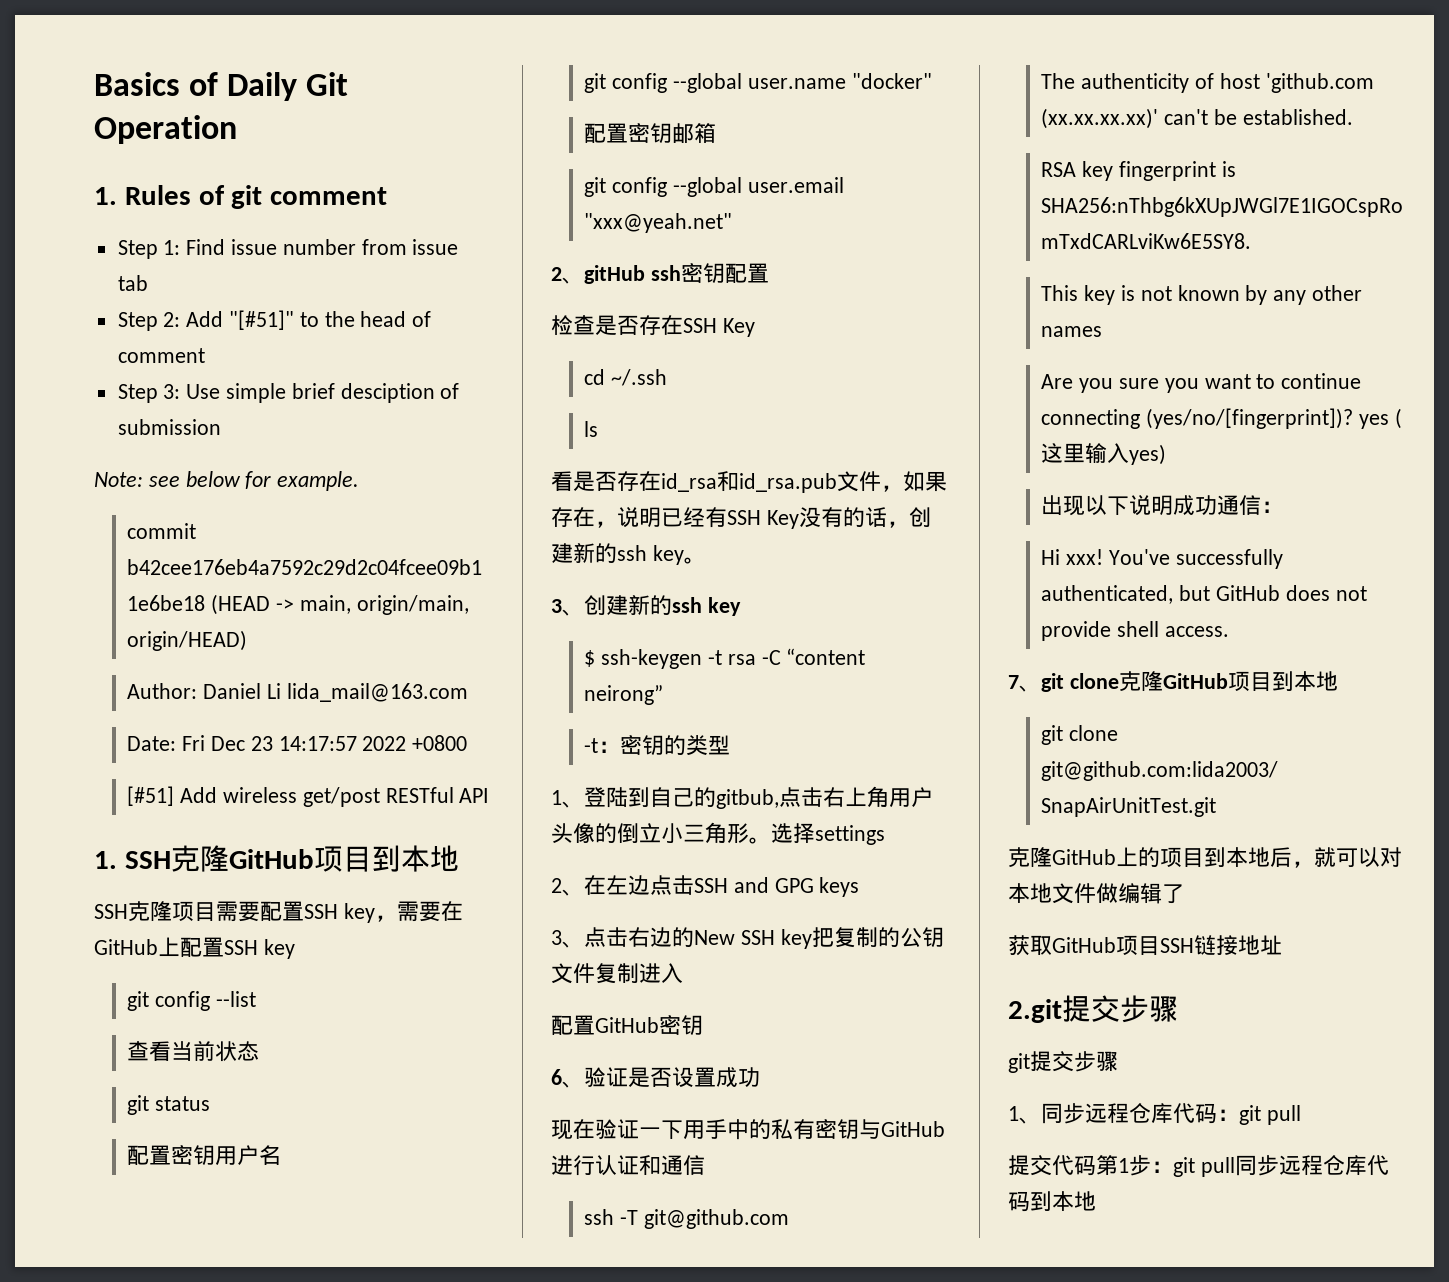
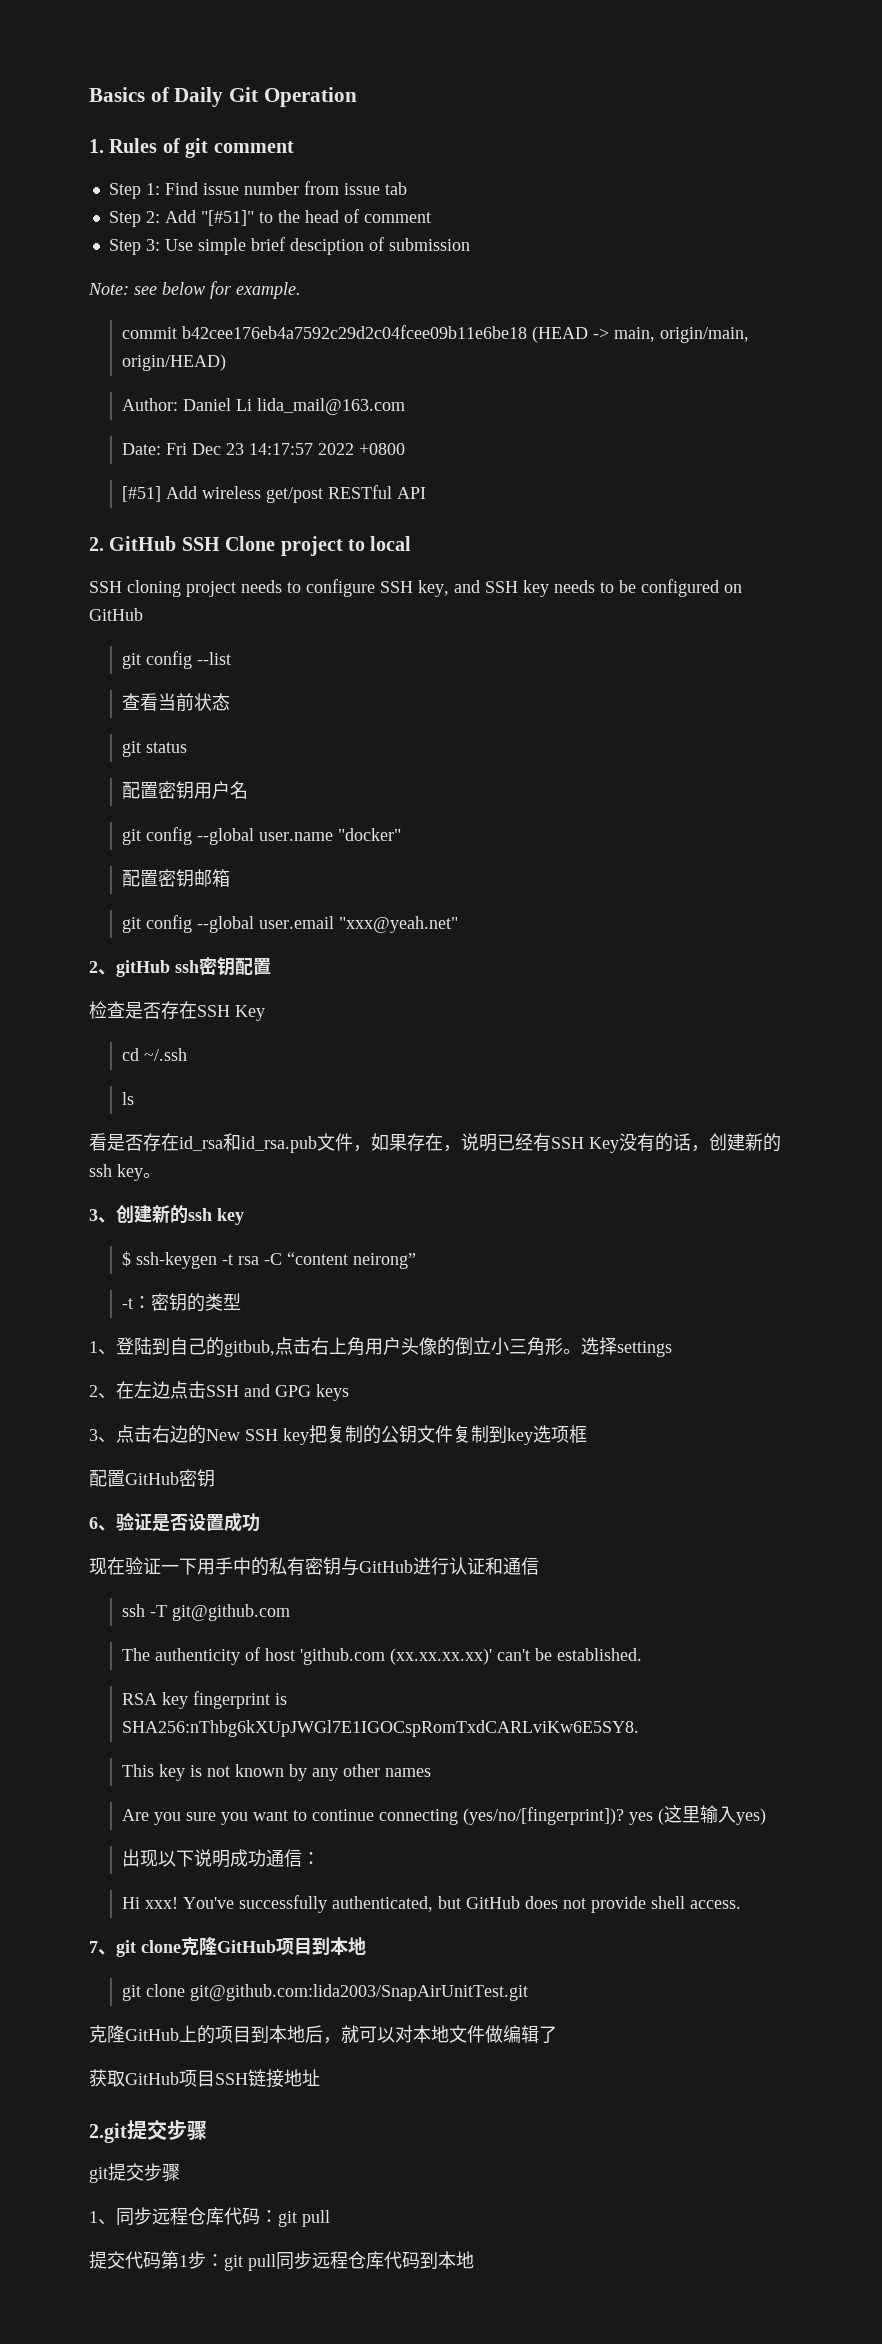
[94,845,459,872] [94,901,463,923] [94,937,295,959] 1. SSH克隆GitHub项目到本地 // SSH克隆项目需要配置SSH key，需要在GitHub上配置SSH key -> [89,536,412,556] [89,579,742,597] [89,608,143,621] 2. GitHub SSH Clone project to local // SSH cloning project needs to configure SSH key, and SSH key needs to be configured on GitHub
[639,963,683,983] 进入 -> [489,1425,587,1445] 到key选项框

